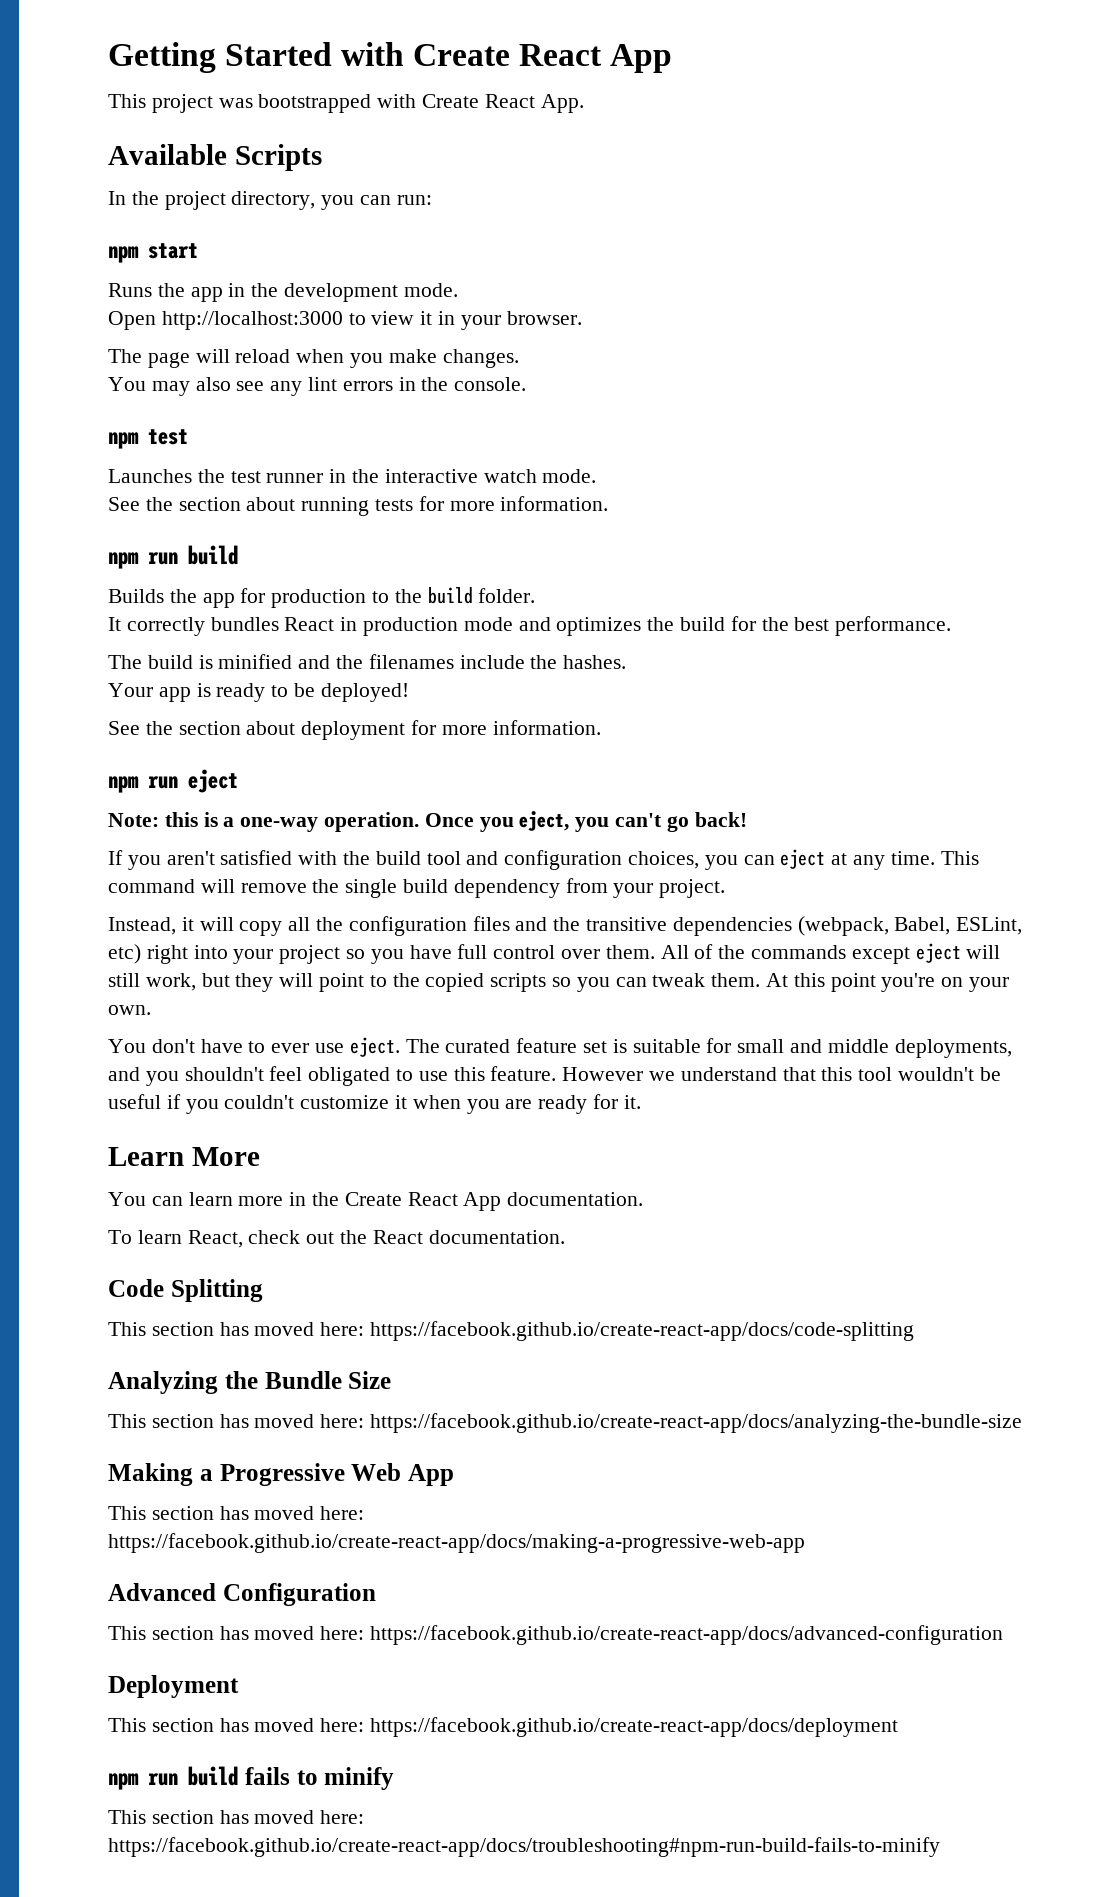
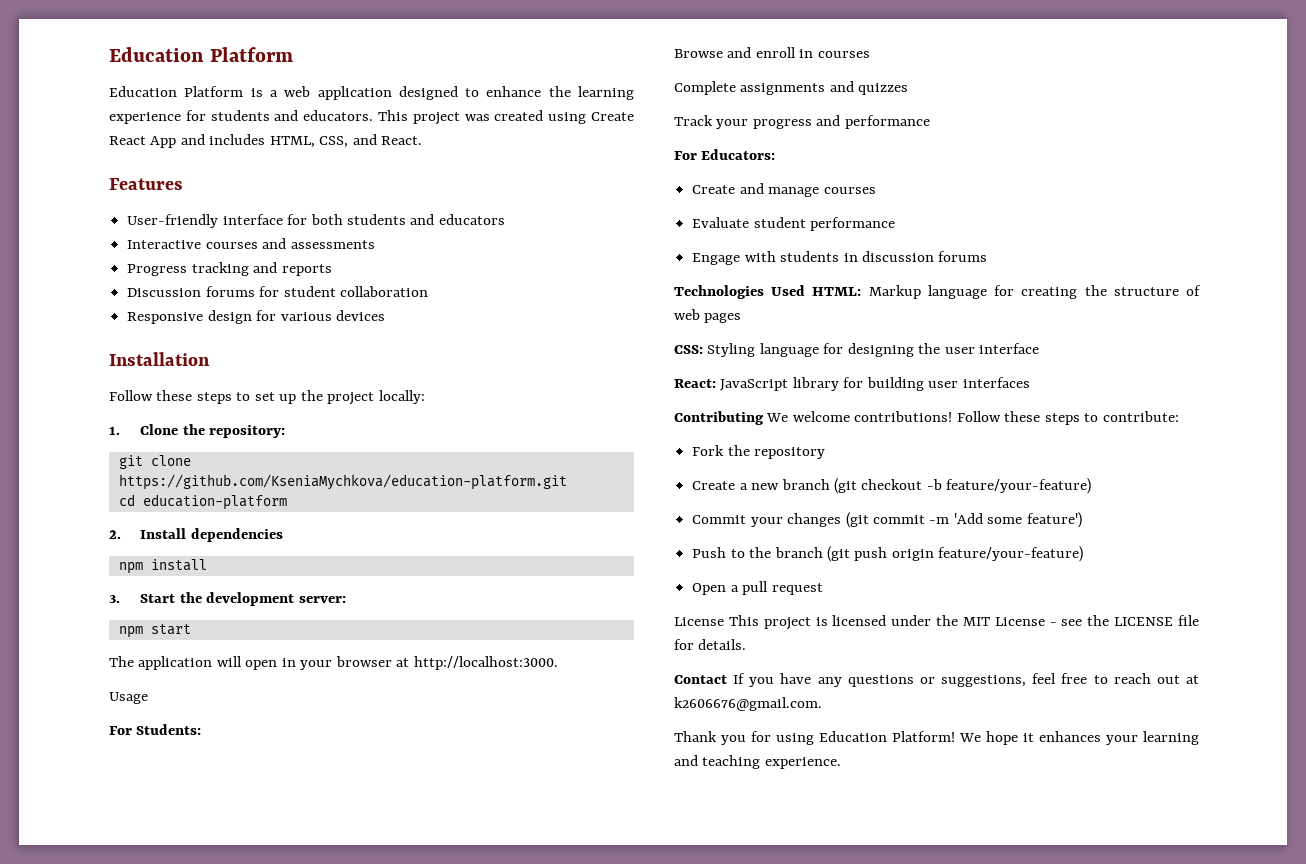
[108,42,673,73] [108,94,584,113] [108,144,322,171] [108,191,432,210] [108,243,198,263] [108,283,458,302] [108,311,582,330] [108,349,519,368] [108,377,527,396] [108,429,188,449] [108,469,597,483] [108,496,609,516] [108,545,238,569] [108,587,536,608] [108,616,952,636] [108,654,627,669] [108,683,409,702] [108,720,601,740] [108,769,238,793] [108,811,747,832] [108,849,979,870] [108,878,726,898] [108,916,1023,936] [108,943,1001,964] [108,973,1010,992] [108,1005,151,1015] [108,1037,1012,1058] [108,1066,1001,1086] [108,1094,641,1114] [108,1147,260,1166] [108,1192,644,1211] [108,1230,565,1248] [108,1279,263,1302] [108,1321,915,1341] [108,1371,392,1394] [108,1413,1023,1433] [108,1463,454,1486] [108,1506,365,1520] [108,1533,805,1553] [108,1583,376,1606] [108,1625,1004,1645] [108,1675,239,1698] [108,1717,899,1737] [108,1766,395,1790] [108,1810,365,1824] [108,1837,940,1857] Getting Started with Create React App // This project was bootstrapped with Create React App. // Available Scripts // In the project directory, you can run: // npm start // Runs the app in the development mode. // Open http://localhost:3000 to view it in your browser. // The page will reload when you make changes. // You may also see any lint errors in the console. // npm test // Launches the test runner in the interactive watch mode. // See the section about running tests for more information. // npm run build // Builds the app for production to the build folder. // It correctly bundles React in production mode and optimizes the build for the best performance. // The build is minified and the filenames include the hashes. // Your app is ready to be deployed! // See the section about deployment for more information. // npm run eject // Note: this is a one-way operation. Once you eject, you can't go back! // If you aren't satisfied with the build tool and configuration choices, you can eject at any time. This command will remove the single build dependency from your project. // Instead, it will copy all the configuration files and the transitive dependencies (webpack, Babel, ESLint, etc) right into your project so you have full control over them. All of the commands except eject will still work, but they will point to the copied scripts so you can tweak them. At this point you're on your own. // You don't have to ever use eject. The curated feature set is suitable for small and middle deployments, and you shouldn't feel obligated to use this feature. However we understand that this tool wouldn't be useful if you couldn't customize it when you are ready for it. // Learn More // You can learn more in the Create React App documentation. // To learn React, check out the React documentation. // Code Splitting // This section has moved here: https://facebook.github.io/create-react-app/docs/code-splitting // Analyzing the Bundle Size // This section has moved here: https://facebook.github.io/create-react-app/docs/analyzing-the-bundle-size // Making a Progressive Web App // This section has moved here: https://facebook.github.io/create-react-app/docs/making-a-progressive-web-app // Advanced Configuration // This section has moved here: https://facebook.github.io/create-react-app/docs/advanced-configuration // Deployment // This section has moved here: https://facebook.github.io/create-react-app/docs/deployment // npm run build fails to minify // This section has moved here: https://facebook.github.io/create-react-app/docs/troubleshooting#npm-run-build-fails-to-minify -> [109,47,294,62] [109,86,635,100] [109,110,635,125] [109,134,423,148] [109,178,183,190] [127,214,505,228] [127,238,375,249] [127,262,332,276] [127,286,428,297] [127,310,385,324] [109,352,210,366] [109,390,425,405] [109,424,286,438] [118,455,191,469] [118,474,567,490] [118,494,287,510] [109,528,283,542] [118,559,207,574] [109,592,346,606] [118,624,191,638] [109,656,558,670] [109,692,148,704] [109,724,202,735] [674,47,870,58] [674,81,909,95] [674,115,930,129] [674,149,776,160] [692,183,876,197] [692,217,896,231] [692,251,988,265] [674,285,1201,299] [674,309,742,323] [674,343,1040,357] [674,377,1030,391] [674,411,1179,425] [692,445,826,459] [692,478,1092,494] [692,512,1082,528] [692,546,1084,562] [692,581,823,595] [674,615,1199,630] [674,639,747,650] [674,673,1199,687] [674,697,822,711] [674,731,1199,745] [674,755,841,769] Education Platform // Education Platform is a web application designed to enhance the learning experience for students and educators. This project was created using Create React App and includes HTML, CSS, and React. // Features // User-friendly interface for both students and educators // Interactive courses and assessments // Progress tracking and reports // Discussion forums for student collaboration // Responsive design for various devices // Installation // Follow these steps to set up the project locally: // 1. Clone the repository: // git clone https://github.com/KseniaMychkova/education-platform.git // cd education-platform // 2. Install dependencies // npm install // 3. Start the development server: // npm start // The application will open in your browser at http://localhost:3000. // Usage // For Students: // Browse and enroll in courses // Complete assignments and quizzes // Track your progress and performance // For Educators: // Create and manage courses // Evaluate student performance // Engage with students in discussion forums // Technologies Used HTML: Markup language for creating the structure of web pages // CSS: Styling language for designing the user interface // React: JavaScript library for building user interfaces // Contributing We welcome contributions! Follow these steps to contribute: // Fork the repository // Create a new branch (git checkout -b feature/your-feature) // Commit your changes (git commit -m 'Add some feature') // Push to the branch (git push origin feature/your-feature) // Open a pull request // License This project is licensed under the MIT License - see the LICENSE file for details. // Contact If you have any questions or suggestions, feel free to reach out at k2606676@gmail.com. // Thank you for using Education Platform! We hope it enhances your learning and teaching experience.

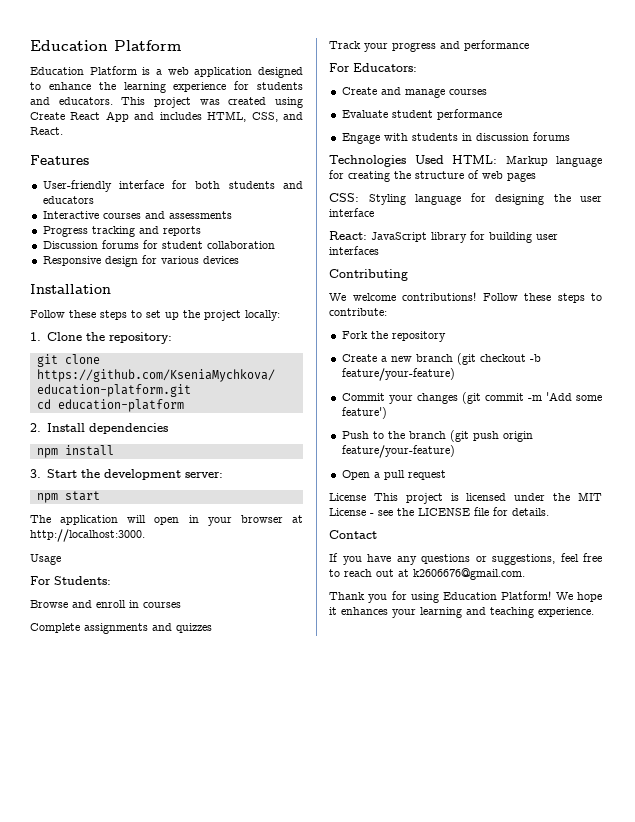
(764, 418) none -> (408, 275) //
(727, 679) none -> (377, 534) //

